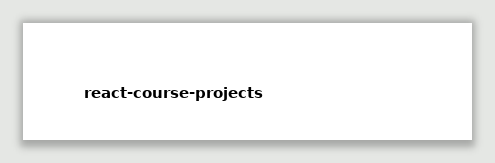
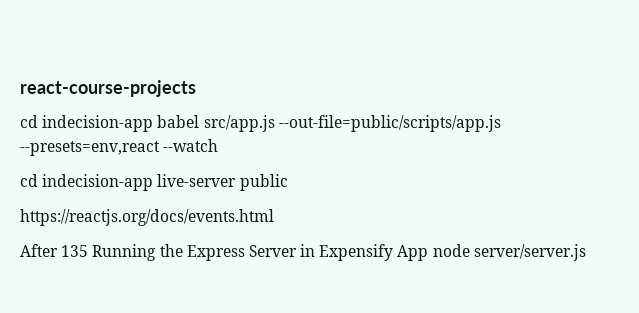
(263, 94) none -> [20,115,501,132] [20,139,219,156] [20,174,288,191] [20,209,274,226] [20,244,586,261] // cd indecision-app babel src/app.js --out-file=public/scripts/app.js --presets=env,react --watch // cd indecision-app live-server public // https://reactjs.org/docs/events.html // After 135 Running the Express Server in Expensify App node server/server.js

